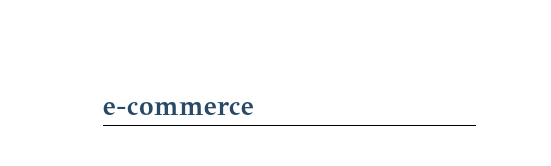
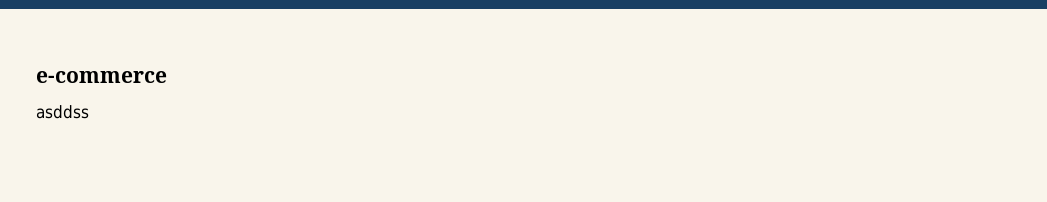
(254, 108) none -> [36,105,89,119] // asddss

